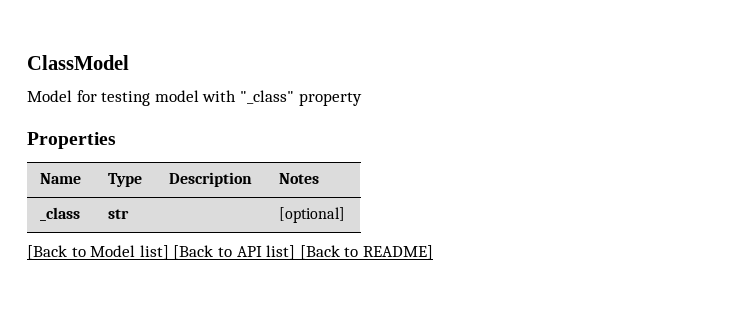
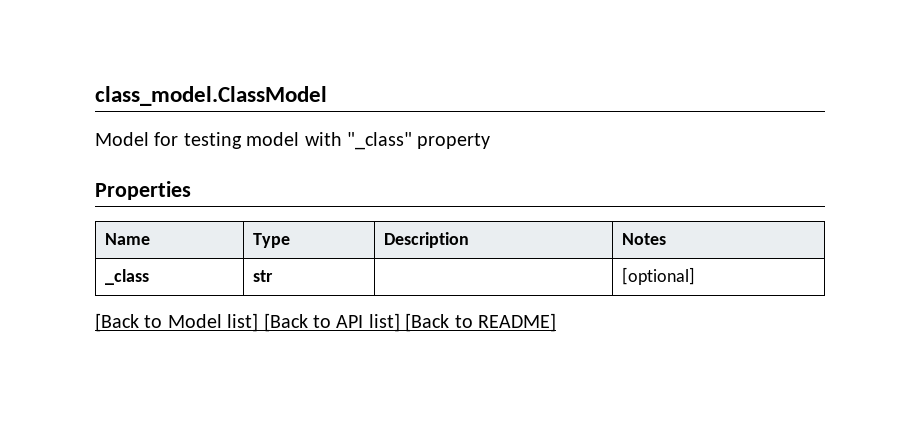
[27,55,129,70] ClassModel -> [95,86,327,106] class_model.ClassModel

